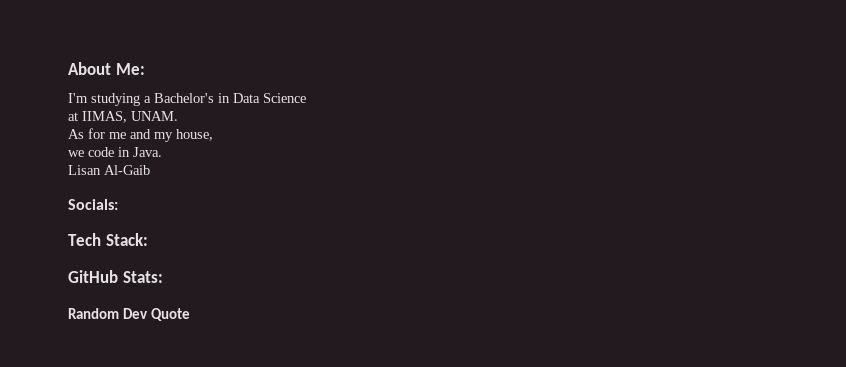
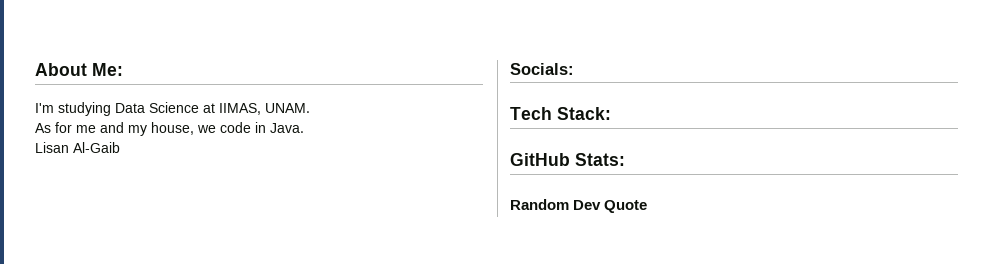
[144,93,230,103] a Bachelor's in -> (111, 109) none
(306, 98) // -> (199, 107) none
(213, 135) // -> (194, 128) none

